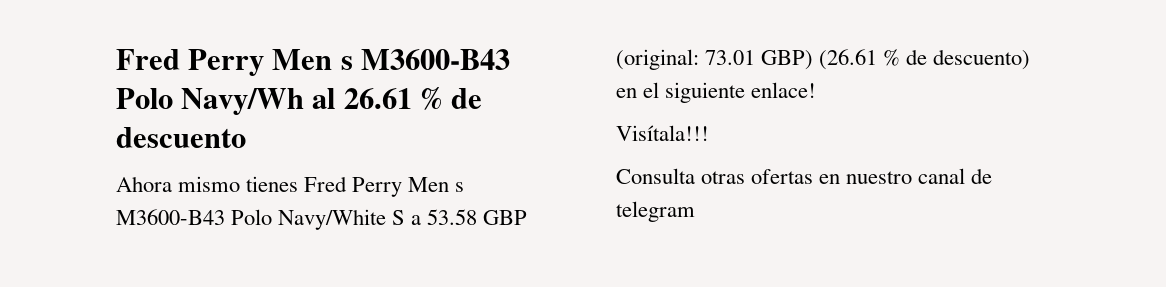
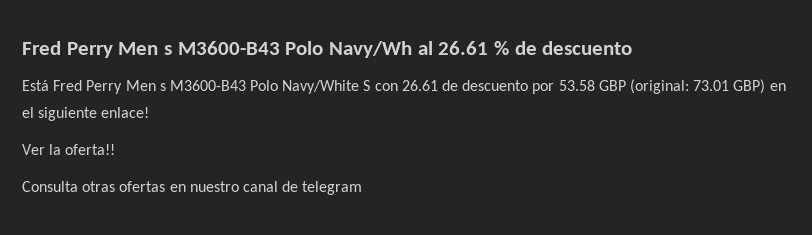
[116,176,299,192] Ahora mismo tienes -> [22,80,49,91] Está
[411,215,422,225] a -> [374,80,555,94] con 26.61 de descuento por
[819,49,1031,70] (26.61 % de descuento) -> (766, 86) none
[616,125,709,141] Visítala!!! -> [22,144,116,155] Ver la oferta!!

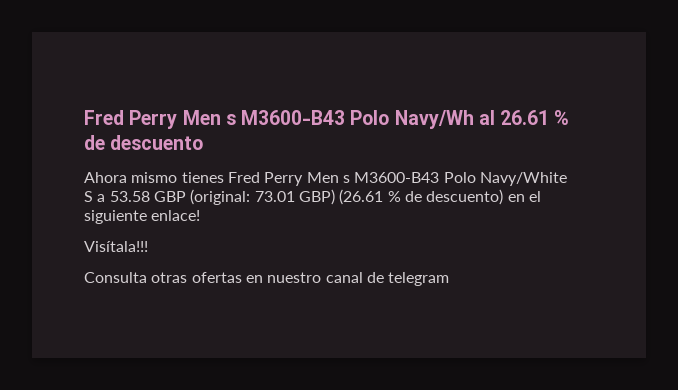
[22,80,49,91] Está -> [84,172,224,183] Ahora mismo tienes
[374,80,555,94] con 26.61 de descuento por -> [97,194,106,202] a
(766, 86) none -> [339,189,504,205] (26.61 % de descuento)
[22,144,116,155] Ver la oferta!! -> [84,241,148,252] Visítala!!!

